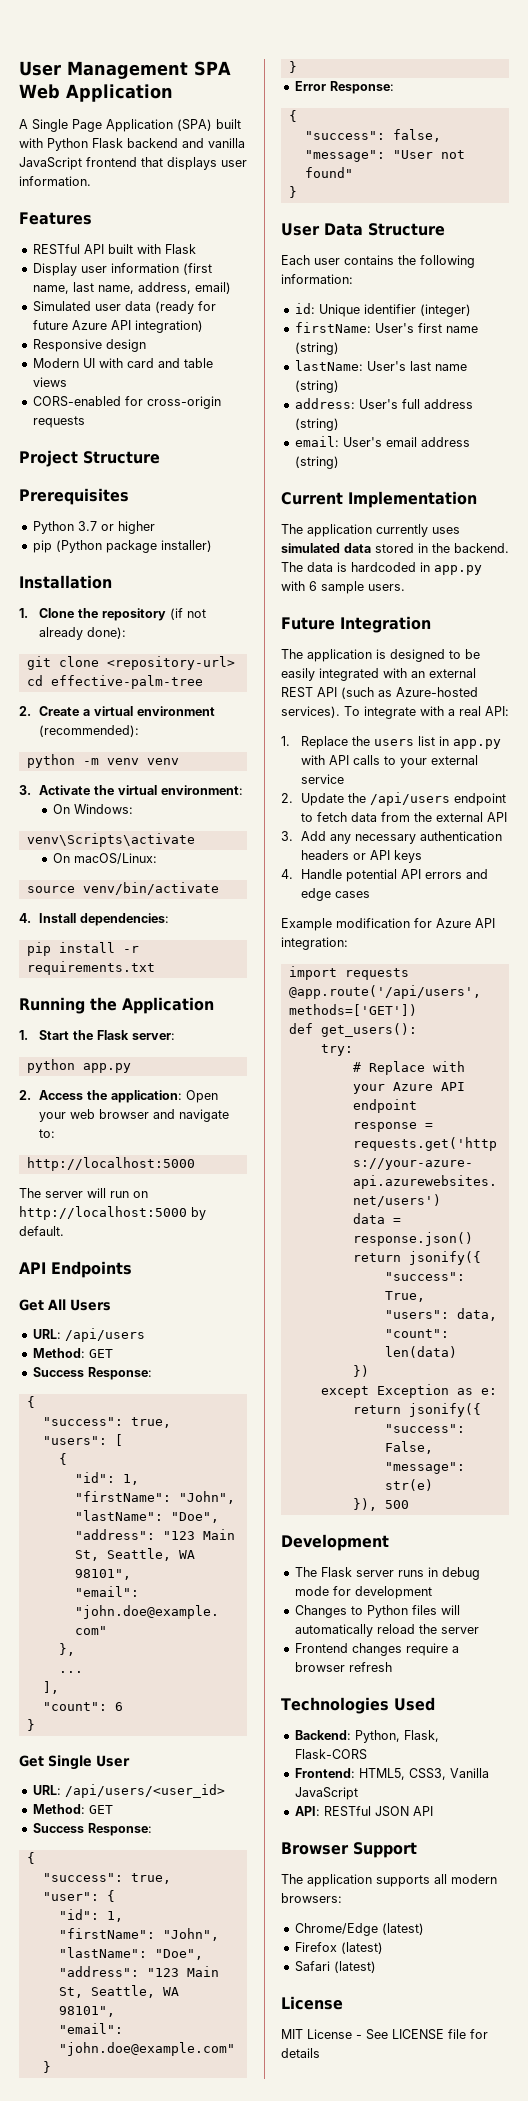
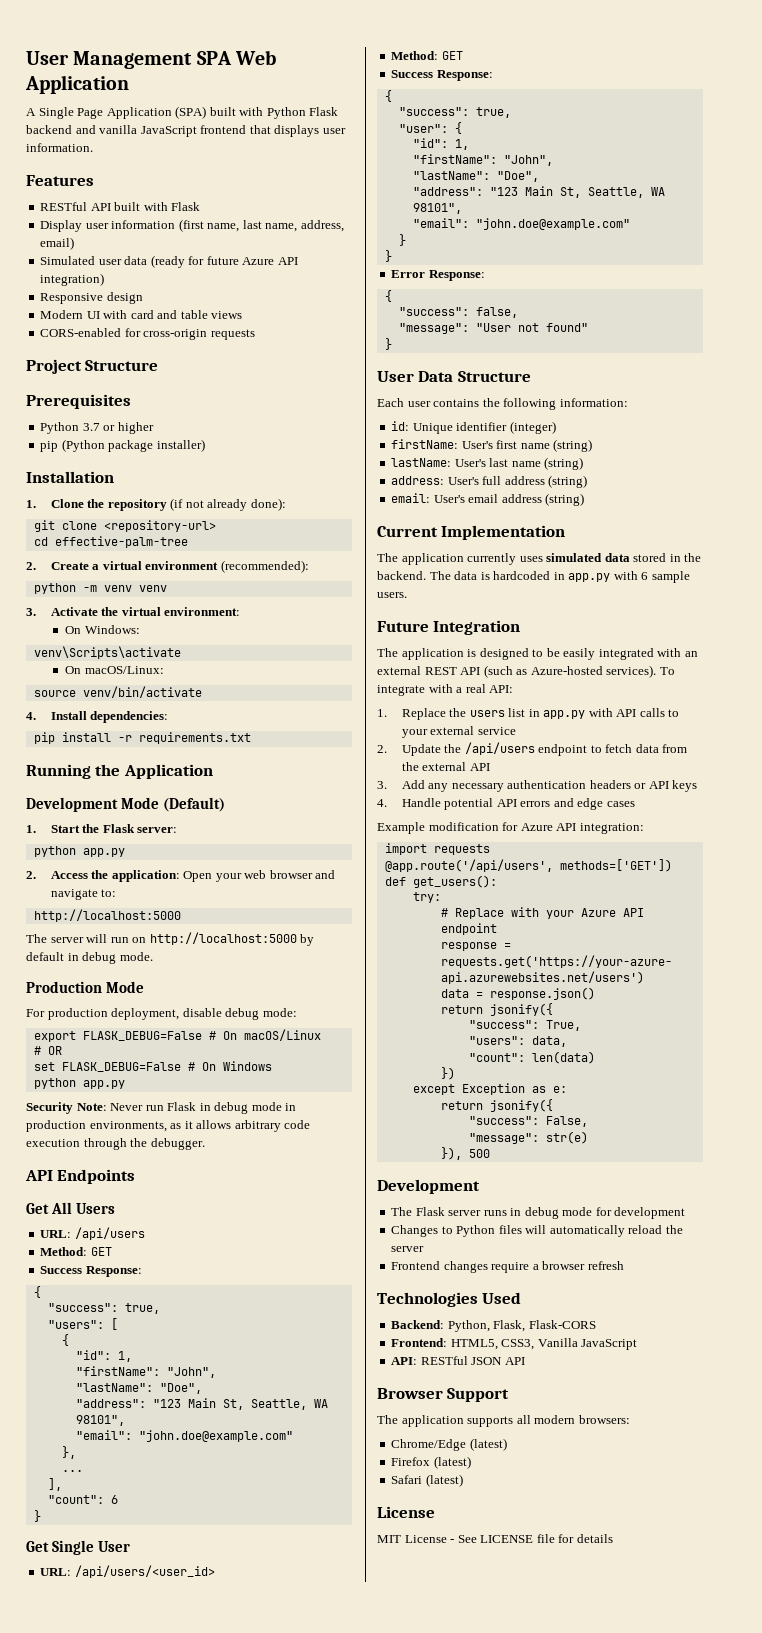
(214, 1005) none -> [26,797,225,812] // Development Mode (Default)
[19,1226,64,1236] default. -> [26,952,153,964] [26,981,144,993] [26,1008,297,1020] [33,1029,321,1042] [33,1046,62,1055] [33,1061,272,1072] [33,1078,125,1089] [26,1102,297,1114] [26,1120,311,1132] [26,1138,205,1150] default in debug mode. // Production Mode // For production deployment, disable debug mode: // export FLASK_DEBUG=False # On macOS/Linux // # OR // set FLASK_DEBUG=False # On Windows // python app.py // Security Note: Never run Flask in debug mode in production environments, as it allows arbitrary code execution through the debugger.

